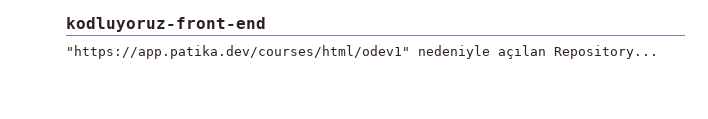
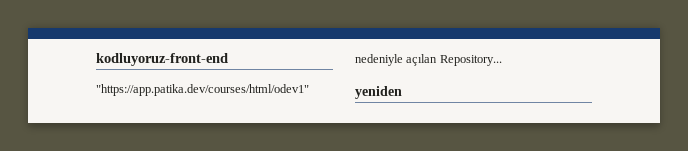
(658, 52) none -> [355,86,402,99] // yeniden

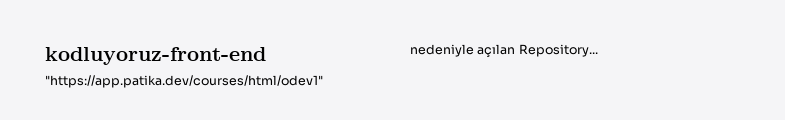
[355,86,402,99] // yeniden -> (598, 50) none

